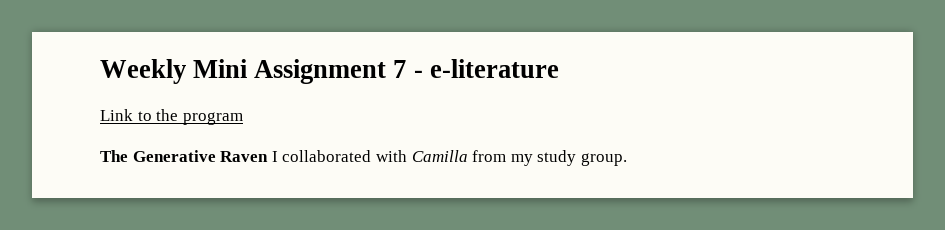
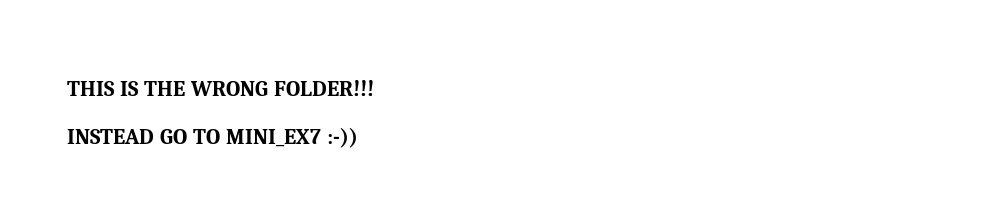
[100,59,559,84] [100,109,243,125] [100,150,627,166] Weekly Mini Assignment 7 - e-literature // Link to the program // The Generative Raven I collaborated with Camilla from my study group. -> [67,80,374,96] [67,127,358,148] THIS IS THE WRONG FOLDER!!! // INSTEAD GO TO MINI_EX7 :-))

